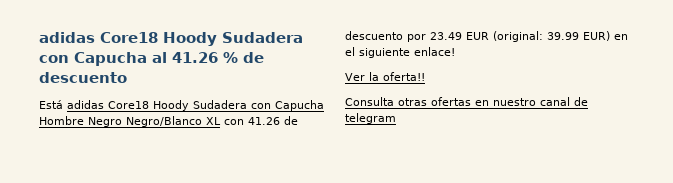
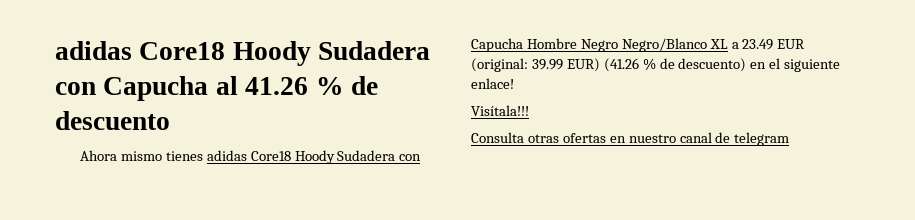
[39,100,63,109] Está -> [79,150,203,161] Ahora mismo tienes
[224,116,298,125] [345,31,426,42] con 41.26 de descuento por -> [731,42,739,49] a
(610, 36) none -> [603,58,747,72] (41.26 % de descuento)
[345,72,425,81] Ver la oferta!! -> [471,105,529,116] Visítala!!!

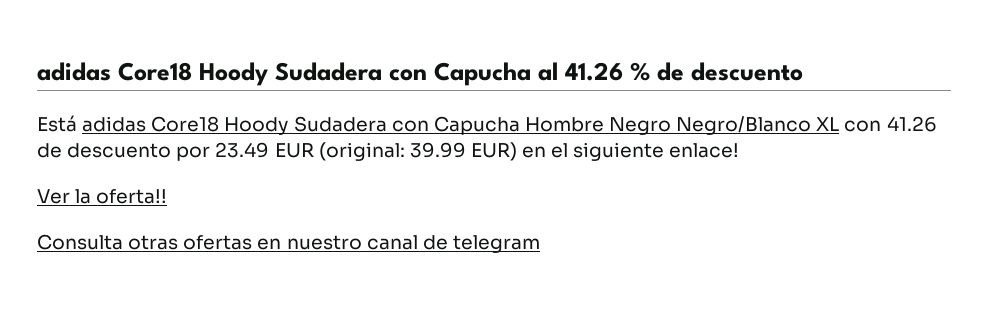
[79,150,203,161] Ahora mismo tienes -> [37,115,77,132] Está
[731,42,739,49] a -> [844,116,937,132] [37,143,211,161] con 41.26 de descuento por
[603,58,747,72] (41.26 % de descuento) -> (517, 151) none
[471,105,529,116] Visítala!!! -> [37,189,168,204] Ver la oferta!!

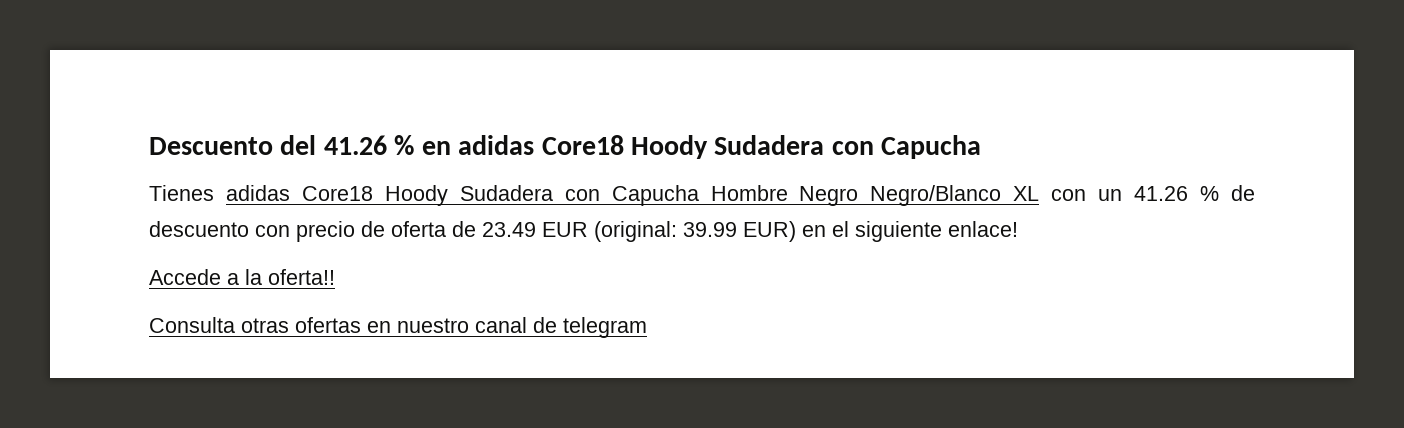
[37,62,803,86] [37,115,77,132] adidas Core18 Hoody Sudadera con Capucha al 41.26 % de descuento // Está -> [149,135,982,159] [149,185,214,201] Descuento del 41.26 % en adidas Core18 Hoody Sudadera con Capucha // Tienes
[886,116,937,132] [37,143,211,161] 41.26 de descuento por -> [1098,185,1255,201] [149,221,476,242] un 41.26 % de descuento con precio de oferta de
[37,189,70,204] Ver -> [149,269,239,285] Accede a

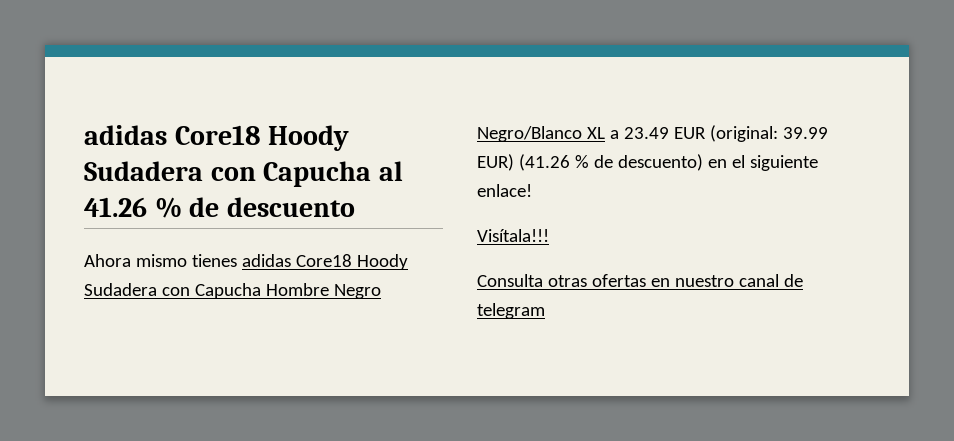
[149,135,982,159] [149,185,214,201] Descuento del 41.26 % en adidas Core18 Hoody Sudadera con Capucha // Tienes -> [84,125,350,151] [84,161,403,187] [84,197,355,218] [84,254,237,267] adidas Core18 Hoody Sudadera con Capucha al 41.26 % de descuento // Ahora mismo tienes
[1051,185,1255,201] [149,221,476,242] con un 41.26 % de descuento con precio de oferta de -> [609,130,619,139] a
(796, 231) none -> [518,154,703,171] (41.26 % de descuento)
[149,269,335,285] Accede a la oferta!! -> [477,229,549,242] Visítala!!!

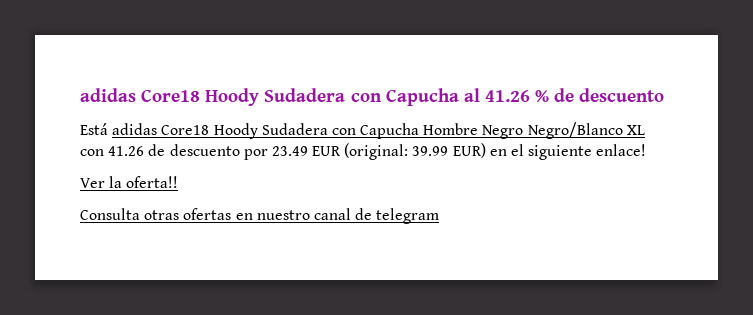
[84,254,237,267] Ahora mismo tienes -> [80,123,108,135] Está
[609,130,619,139] a -> [80,144,268,160] con 41.26 de descuento por
[518,154,703,171] (41.26 % de descuento) -> (486, 150) none
[477,229,549,242] Visítala!!! -> [80,176,179,188] Ver la oferta!!

